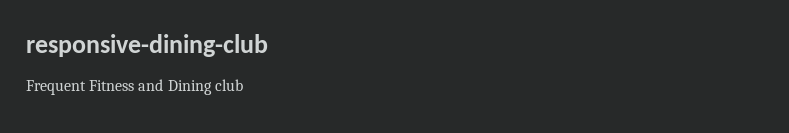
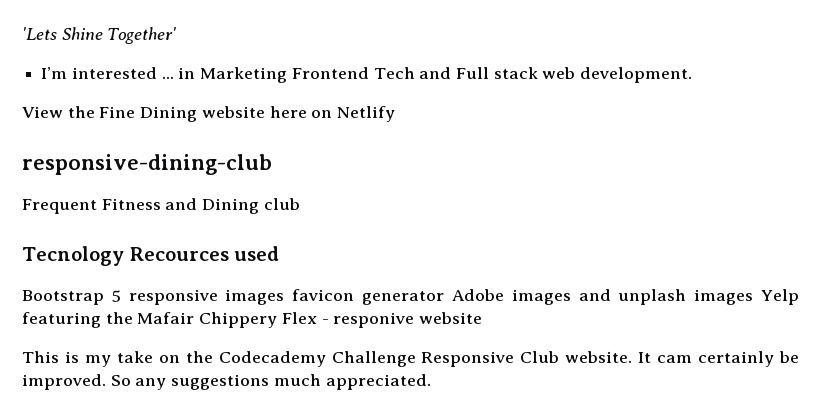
(26, 45) none -> [22,27,177,44] [41,67,693,83] [22,106,396,122] 'Lets Shine Together' // I’m interested ... in Marketing Frontend Tech and Full stack web development. // View the Fine Dining website here on Netlify //
(243, 85) none -> [22,246,280,266] [22,289,800,305] [22,312,483,328] [22,351,800,367] [22,374,431,390] // Tecnology Recources used // Bootstrap 5 responsive images favicon generator Adobe images and unplash images Yelp featuring the Mafair Chippery Flex - responive website // This is my take on the Codecademy Challenge Responsive Club website. It cam certainly be improved. So any suggestions much appreciated.

